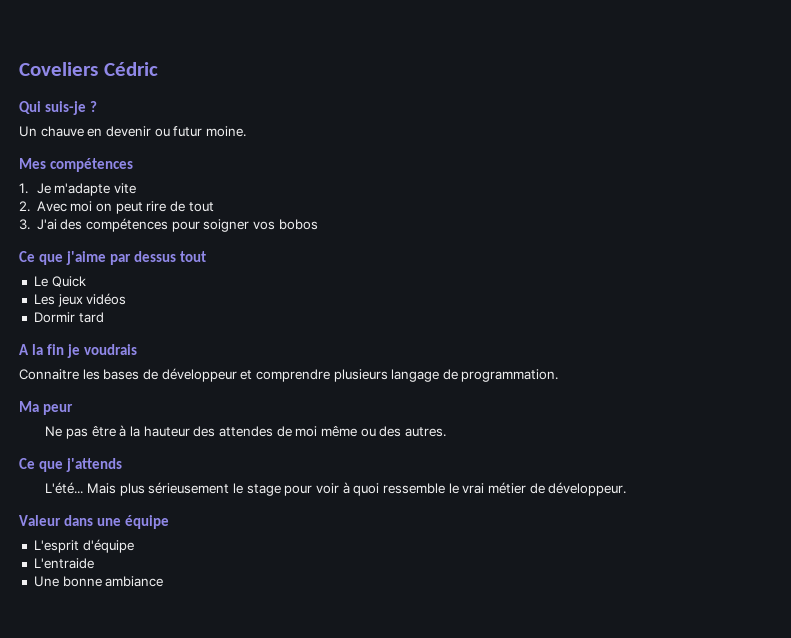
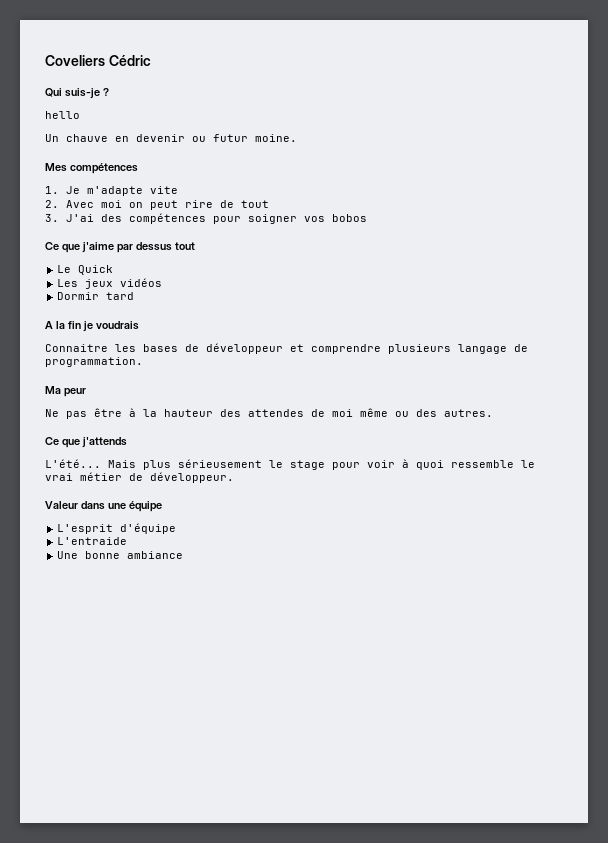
(97, 106) none -> [45,111,80,119] // hello

